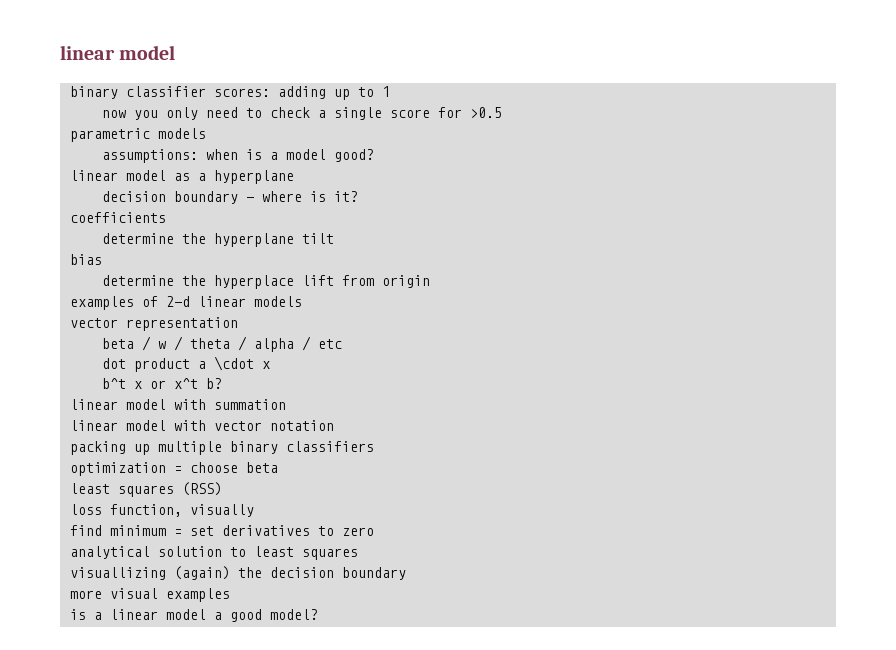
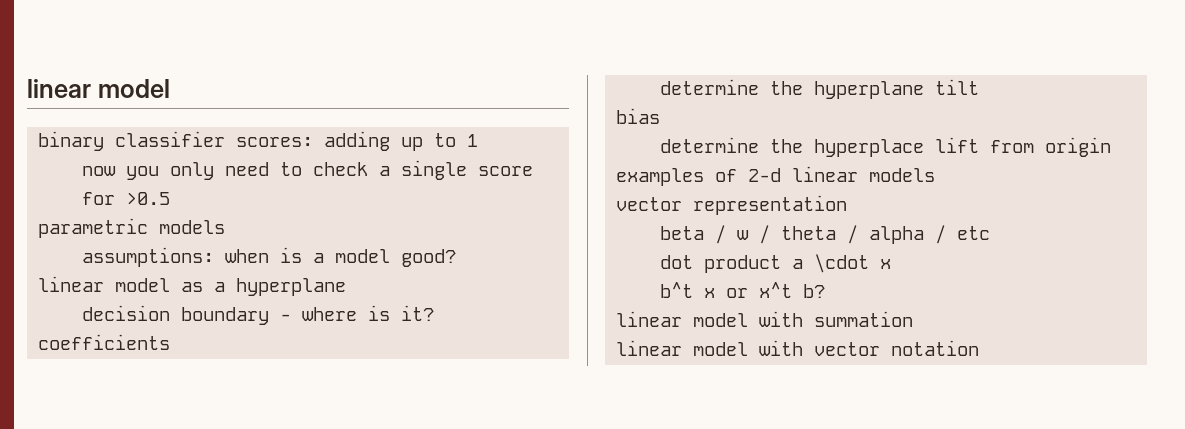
[69,441,374,455] [69,462,278,476] [69,482,222,497] [69,504,254,517] [69,525,374,536] [69,546,358,560] [69,566,406,580] [69,588,230,602] [69,609,318,622] // packing up multiple binary classifiers // optimization = choose beta // least squares (RSS) // loss function, visually // find minimum = set derivatives to zero // analytical solution to least squares // visuallizing (again) the decision boundary // more visual examples // is a linear model a good model? -> (979, 348) none

